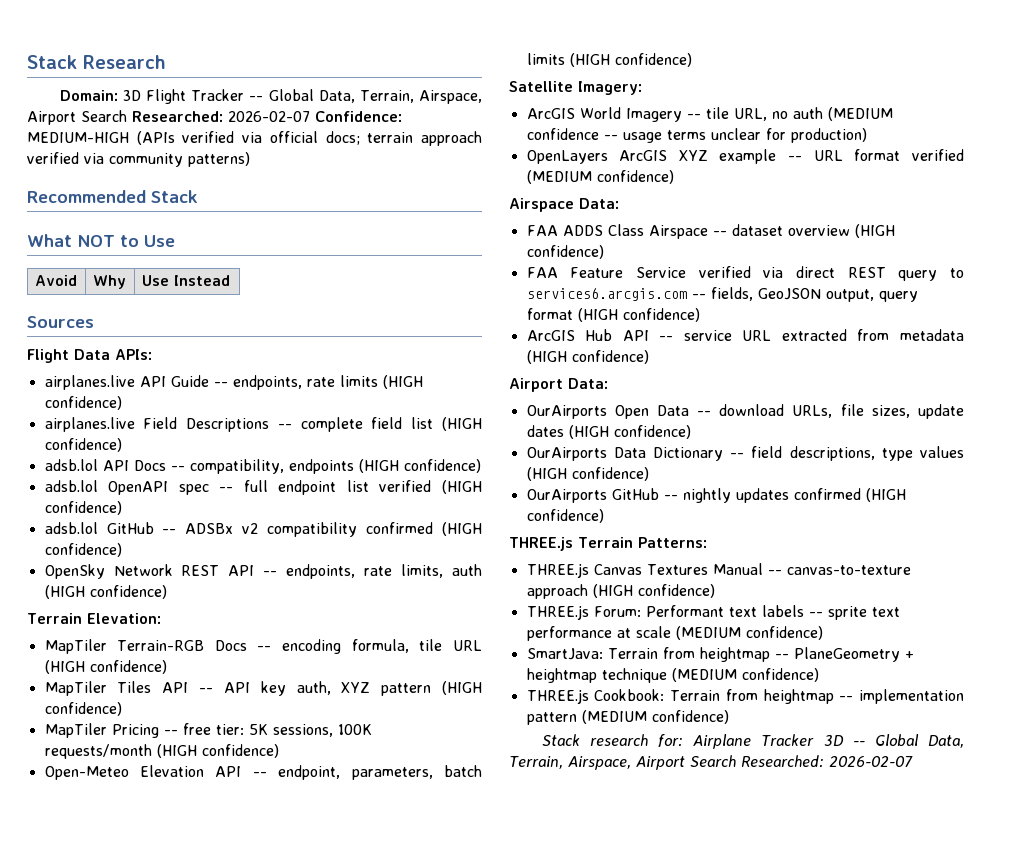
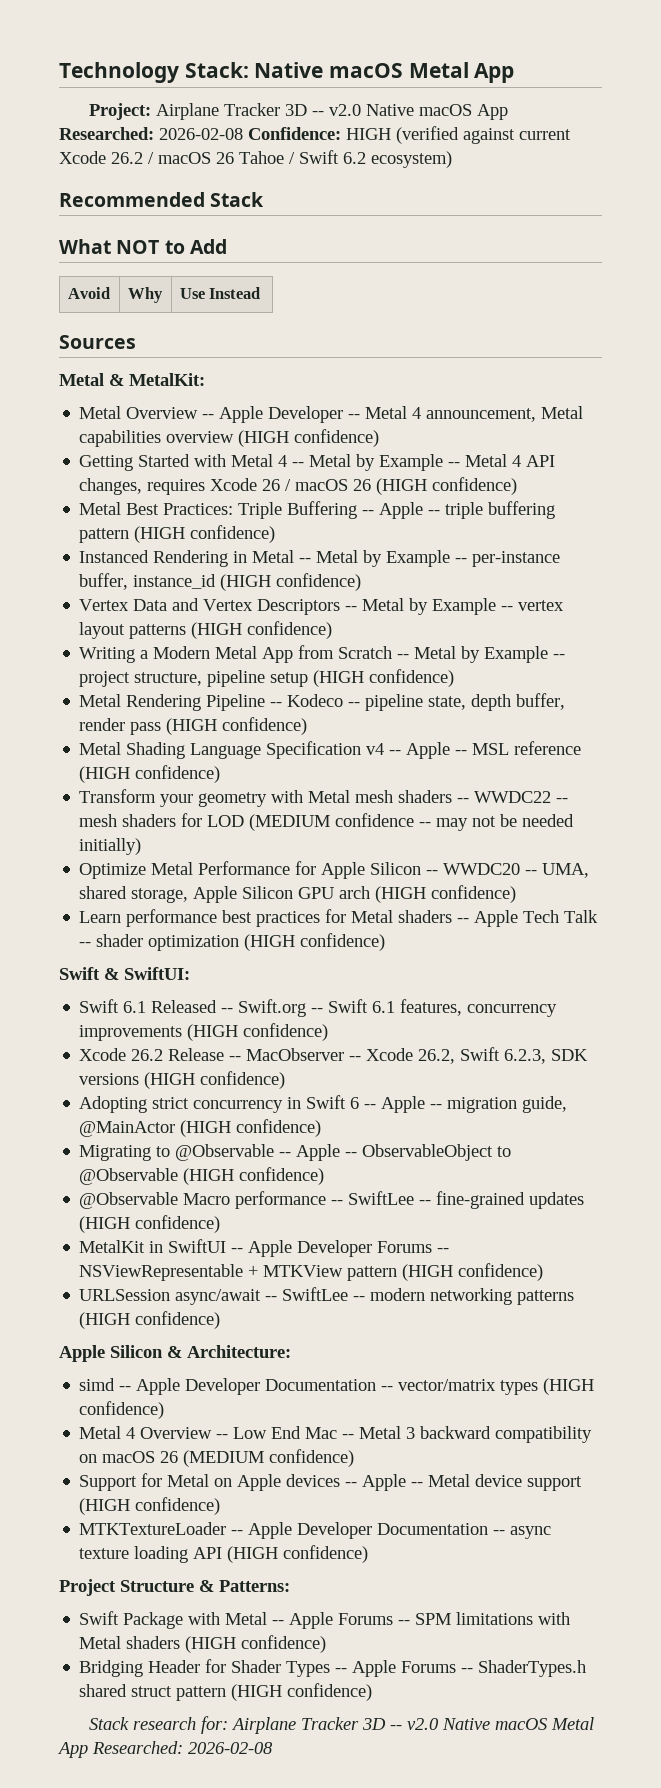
[27,55,166,69] [59,89,482,104] [27,110,402,125] [27,131,483,146] [27,152,250,167] Stack Research // Domain: 3D Flight Tracker -- Global Data, Terrain, Airspace, Airport Search Researched: 2026-02-07 Confidence: MEDIUM-HIGH (APIs verified via official docs; terrain approach verified via community patterns) -> [59,62,515,83] [88,103,508,120] [59,126,571,144] [59,150,452,168] Technology Stack: Native macOS Metal App // Project: Airplane Tracker 3D -- v2.0 Native macOS App Researched: 2026-02-08 Confidence: HIGH (verified against current Xcode 26.2 / macOS 26 Tahoe / Swift 6.2 ecosystem)
[144,235,175,247] Use -> [189,239,227,254] Add
[27,349,152,363] [44,375,423,390] [44,396,122,410] [44,417,482,432] [44,438,122,452] [44,459,481,474] [44,480,483,495] [44,501,122,515] [44,522,482,537] [44,543,122,557] [44,564,483,579] [44,585,167,599] [27,613,161,624] [44,639,482,654] [44,660,167,674] [44,681,482,696] [44,702,122,716] [44,723,372,738] [44,744,279,759] [44,765,482,780] [526,53,692,67] [509,81,642,95] [526,107,893,122] [526,128,867,143] [526,149,964,164] [526,170,674,184] [509,198,619,212] [526,224,895,239] [526,245,604,259] [526,266,964,281] [526,287,918,302] [526,308,700,322] [526,329,964,341] [526,350,649,364] [509,378,608,392] [526,404,964,419] [526,425,691,439] [526,446,964,461] [526,467,649,481] [526,488,906,503] [526,509,604,523] [509,537,707,551] [526,563,911,578] [526,584,715,599] [526,605,900,620] [526,626,823,641] [526,647,914,662] [526,668,819,683] [526,689,964,704] [526,710,647,725] Flight Data APIs: // airplanes.live API Guide -- endpoints, rate limits (HIGH confidence) // airplanes.live Field Descriptions -- complete field list (HIGH confidence) // adsb.lol API Docs -- compatibility, endpoints (HIGH confidence) // adsb.lol OpenAPI spec -- full endpoint list verified (HIGH confidence) // adsb.lol GitHub -- ADSBx v2 compatibility confirmed (HIGH confidence) // OpenSky Network REST API -- endpoints, rate limits, auth (HIGH confidence) // Terrain Elevation: // MapTiler Terrain-RGB Docs -- encoding formula, tile URL (HIGH confidence) // MapTiler Tiles API -- API key auth, XYZ pattern (HIGH confidence) // MapTiler Pricing -- free tier: 5K sessions, 100K requests/month (HIGH confidence) // Open-Meteo Elevation API -- endpoint, parameters, batch limits (HIGH confidence) // Satellite Imagery: // ArcGIS World Imagery -- tile URL, no auth (MEDIUM confidence -- usage terms unclear for production) // OpenLayers ArcGIS XYZ example -- URL format verified (MEDIUM confidence) // Airspace Data: // FAA ADDS Class Airspace -- dataset overview (HIGH confidence) // FAA Feature Service verified via direct REST query to services6.arcgis.com -- fields, GeoJSON output, query format (HIGH confidence) // ArcGIS Hub API -- service URL extracted from metadata (HIGH confidence) // Airport Data: // OurAirports Open Data -- download URLs, file sizes, update dates (HIGH confidence) // OurAirports Data Dictionary -- field descriptions, type values (HIGH confidence) // OurAirports GitHub -- nightly updates confirmed (HIGH confidence) // THREE.js Terrain Patterns: // THREE.js Canvas Textures Manual -- canvas-to-texture approach (HIGH confidence) // THREE.js Forum: Performant text labels -- sprite text performance at scale (MEDIUM confidence) // SmartJava: Terrain from heightmap -- PlaneGeometry + heightmap technique (MEDIUM confidence) // THREE.js Cookbook: Terrain from heightmap -- implementation pattern (MEDIUM -> [59,373,205,386] [79,406,584,423] [79,429,380,447] [79,454,556,471] [79,477,518,495] [79,501,556,519] [79,525,276,543] [79,550,561,567] [79,573,362,591] [79,598,565,615] [79,621,333,639] [79,645,566,663] [79,669,455,687] [79,693,566,711] [79,717,308,735] [79,741,582,759] [79,765,221,783] [79,789,569,807] [79,813,575,831] [79,838,142,855] [79,861,590,879] [79,885,517,903] [79,909,599,927] [79,933,386,951] [59,967,190,980] [79,999,558,1017] [79,1023,329,1041] [79,1047,589,1064] [79,1071,286,1089] [79,1095,568,1113] [79,1119,322,1137] [79,1144,512,1161] [79,1167,325,1185] [79,1191,585,1209] [79,1215,221,1233] [79,1239,450,1257] [79,1263,544,1281] [79,1287,575,1305] [79,1311,221,1329] [59,1345,291,1362] [79,1378,595,1395] [79,1401,165,1419] [79,1426,593,1443] [79,1449,355,1467] [79,1473,583,1491] [79,1497,221,1515] [79,1522,552,1539] [79,1545,369,1563] [59,1579,290,1596] [79,1611,571,1629] [79,1635,327,1653] [79,1659,587,1677] [79,1684,283,1701] Metal & MetalKit: // Metal Overview -- Apple Developer -- Metal 4 announcement, Metal capabilities overview (HIGH confidence) // Getting Started with Metal 4 -- Metal by Example -- Metal 4 API changes, requires Xcode 26 / macOS 26 (HIGH confidence) // Metal Best Practices: Triple Buffering -- Apple -- triple buffering pattern (HIGH confidence) // Instanced Rendering in Metal -- Metal by Example -- per-instance buffer, instance_id (HIGH confidence) // Vertex Data and Vertex Descriptors -- Metal by Example -- vertex layout patterns (HIGH confidence) // Writing a Modern Metal App from Scratch -- Metal by Example -- project structure, pipeline setup (HIGH confidence) // Metal Rendering Pipeline -- Kodeco -- pipeline state, depth buffer, render pass (HIGH confidence) // Metal Shading Language Specification v4 -- Apple -- MSL reference (HIGH confidence) // Transform your geometry with Metal mesh shaders -- WWDC22 -- mesh shaders for LOD (MEDIUM confidence -- may not be needed initially) // Optimize Metal Performance for Apple Silicon -- WWDC20 -- UMA, shared storage, Apple Silicon GPU arch (HIGH confidence) // Learn performance best practices for Metal shaders -- Apple Tech Talk -- shader optimization (HIGH confidence) // Swift & SwiftUI: // Swift 6.1 Released -- Swift.org -- Swift 6.1 features, concurrency improvements (HIGH confidence) // Xcode 26.2 Release -- MacObserver -- Xcode 26.2, Swift 6.2.3, SDK versions (HIGH confidence) // Adopting strict concurrency in Swift 6 -- Apple -- migration guide, @MainActor (HIGH confidence) // Migrating to @Observable -- Apple -- ObservableObject to @Observable (HIGH confidence) // @Observable Macro performance -- SwiftLee -- fine-grained updates (HIGH confidence) // MetalKit in SwiftUI -- Apple Developer Forums -- NSViewRepresentable + MTKView pattern (HIGH confidence) // URLSession async/await -- SwiftLee -- modern networking patterns (HIGH confidence) // Apple Silicon & Architecture: // simd -- Apple Developer Documentation -- vector/matrix types (HIGH confidence) // Metal 4 Overview -- Low End Mac -- Metal 3 backward compatibility on macOS 26 (MEDIUM confidence) // Support for Metal on Apple devices -- Apple -- Metal device support (HIGH confidence) // MTKTextureLoader -- Apple Developer Documentation -- async texture loading API (HIGH confidence) // Project Structure & Patterns: // Swift Package with Metal -- Apple Forums -- SPM limitations with Metal shaders (HIGH confidence) // Bridging Header for Shader Types -- Apple Forums -- ShaderTypes.h shared struct pattern (HIGH
[874,734,964,748] [509,755,913,770] Global Data, Terrain, Airspace, Airport Search Researched: 2026-02-07 -> [406,1717,594,1730] [57,1741,273,1758] v2.0 Native macOS Metal App Researched: 2026-02-08

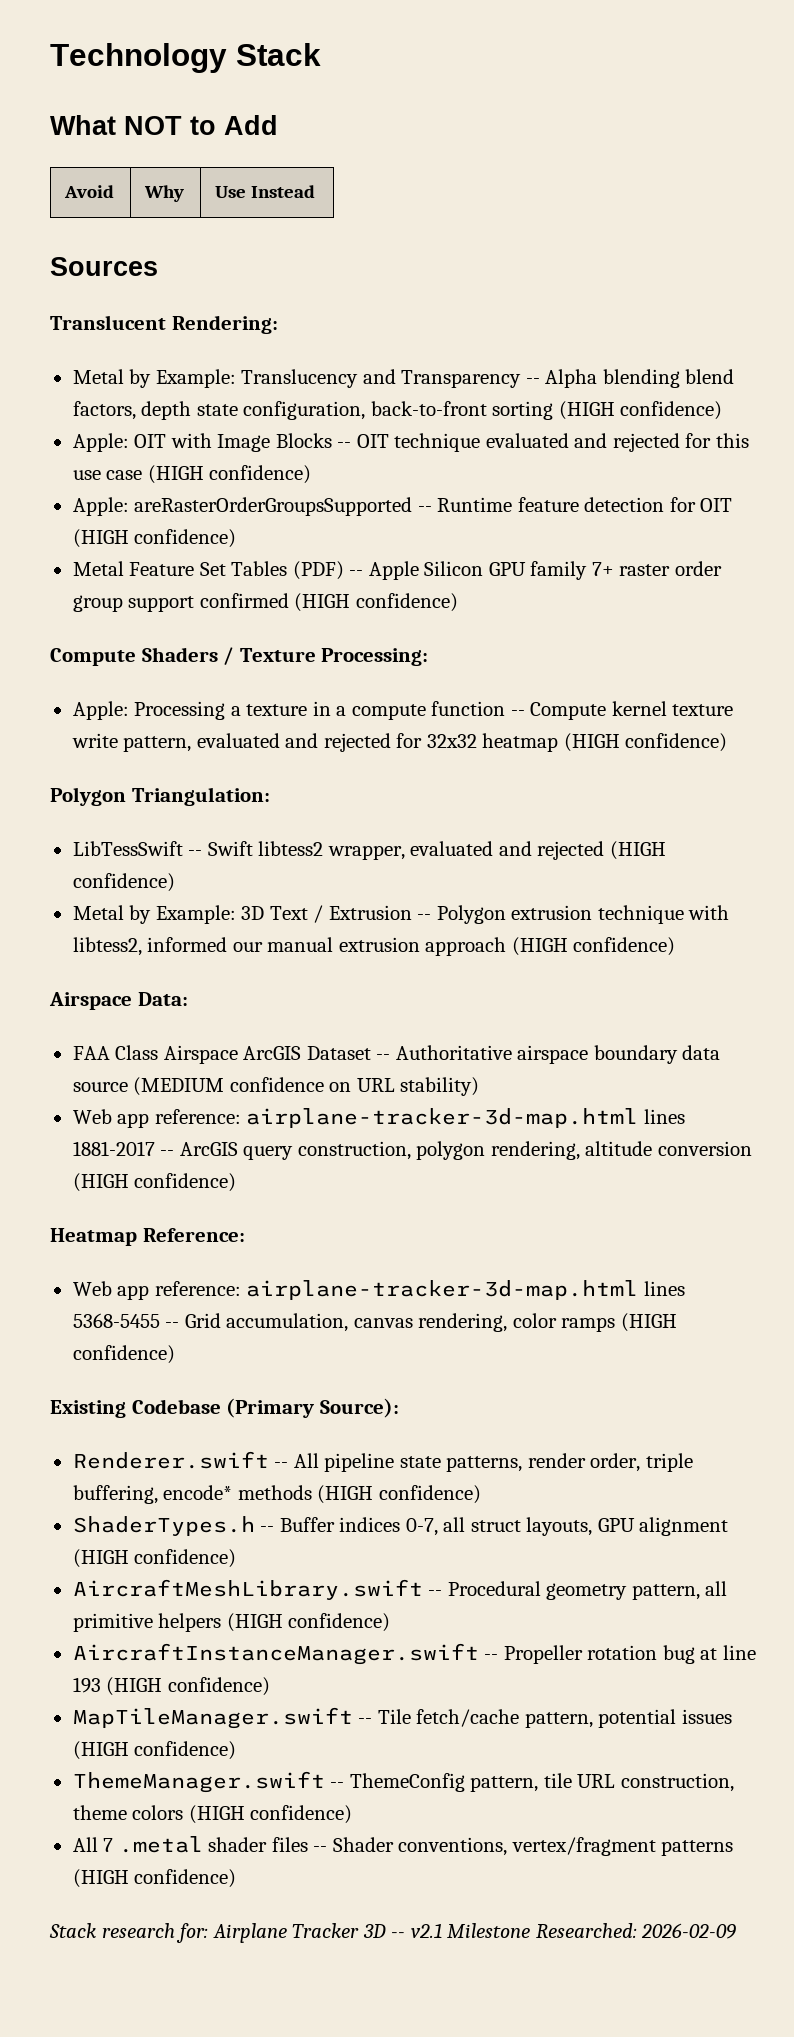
[184,62,515,83] [88,103,508,120] [59,126,571,144] [59,150,452,168] [59,192,205,207] Stack: Native macOS Metal App // Project: Airplane Tracker 3D -- v2.0 Native macOS App Researched: 2026-02-08 Confidence: HIGH (verified against current Xcode 26.2 / macOS 26 Tahoe / Swift 6.2 ecosystem) // Recommended -> (227, 58) none
[59,373,205,386] [79,406,584,423] [79,429,380,447] [79,454,556,471] [79,477,518,495] [79,501,556,519] [79,525,276,543] [79,550,561,567] [79,573,362,591] [79,598,565,615] [79,621,333,639] [79,645,566,663] [79,669,455,687] [79,693,566,711] [79,717,308,735] [79,741,582,759] [79,765,221,783] [79,789,569,807] [79,813,575,831] [79,838,142,855] [79,861,590,879] [79,885,517,903] [79,909,599,927] [79,933,386,951] [59,967,190,980] [79,999,558,1017] [79,1023,329,1041] [79,1047,589,1064] [79,1071,286,1089] [79,1095,568,1113] [79,1119,322,1137] [79,1144,512,1161] [79,1167,325,1185] [79,1191,585,1209] [79,1215,221,1233] [79,1239,450,1257] [79,1263,544,1281] [79,1287,575,1305] [79,1311,221,1329] [59,1345,291,1362] [79,1378,595,1395] [79,1401,165,1419] [79,1426,593,1443] [79,1449,355,1467] [79,1473,583,1491] [79,1497,221,1515] [79,1522,552,1539] [79,1545,369,1563] [59,1579,290,1596] [79,1611,571,1629] [79,1635,327,1653] [79,1659,587,1677] [79,1684,227,1701] Metal & MetalKit: // Metal Overview -- Apple Developer -- Metal 4 announcement, Metal capabilities overview (HIGH confidence) // Getting Started with Metal 4 -- Metal by Example -- Metal 4 API changes, requires Xcode 26 / macOS 26 (HIGH confidence) // Metal Best Practices: Triple Buffering -- Apple -- triple buffering pattern (HIGH confidence) // Instanced Rendering in Metal -- Metal by Example -- per-instance buffer, instance_id (HIGH confidence) // Vertex Data and Vertex Descriptors -- Metal by Example -- vertex layout patterns (HIGH confidence) // Writing a Modern Metal App from Scratch -- Metal by Example -- project structure, pipeline setup (HIGH confidence) // Metal Rendering Pipeline -- Kodeco -- pipeline state, depth buffer, render pass (HIGH confidence) // Metal Shading Language Specification v4 -- Apple -- MSL reference (HIGH confidence) // Transform your geometry with Metal mesh shaders -- WWDC22 -- mesh shaders for LOD (MEDIUM confidence -- may not be needed initially) // Optimize Metal Performance for Apple Silicon -- WWDC20 -- UMA, shared storage, Apple Silicon GPU arch (HIGH confidence) // Learn performance best practices for Metal shaders -- Apple Tech Talk -- shader optimization (HIGH confidence) // Swift & SwiftUI: // Swift 6.1 Released -- Swift.org -- Swift 6.1 features, concurrency improvements (HIGH confidence) // Xcode 26.2 Release -- MacObserver -- Xcode 26.2, Swift 6.2.3, SDK versions (HIGH confidence) // Adopting strict concurrency in Swift 6 -- Apple -- migration guide, @MainActor (HIGH confidence) // Migrating to @Observable -- Apple -- ObservableObject to @Observable (HIGH confidence) // @Observable Macro performance -- SwiftLee -- fine-grained updates (HIGH confidence) // MetalKit in SwiftUI -- Apple Developer Forums -- NSViewRepresentable + MTKView pattern (HIGH confidence) // URLSession async/await -- SwiftLee -- modern networking patterns (HIGH confidence) // Apple Silicon & Architecture: // simd -- Apple Developer Documentation -- vector/matrix types (HIGH confidence) // Metal 4 Overview -- Low End Mac -- Metal 3 backward compatibility on macOS 26 (MEDIUM confidence) // Support for Metal on Apple devices -- Apple -- Metal device support (HIGH confidence) // MTKTextureLoader -- Apple Developer Documentation -- async texture loading API (HIGH confidence) // Project Structure & Patterns: // Swift Package with Metal -- Apple Forums -- SPM limitations with Metal shaders (HIGH confidence) // Bridging Header for Shader Types -- Apple Forums -- ShaderTypes.h shared struct pattern -> [50,315,278,334] [72,369,735,388] [72,401,723,420] [72,433,749,452] [72,465,312,484] [72,497,733,516] [72,529,237,548] [72,561,722,580] [72,593,458,612] [50,647,429,666] [72,701,734,720] [71,733,728,752] [50,787,270,806] [72,841,666,860] [72,873,175,892] [72,905,730,924] [72,937,676,956] [49,992,188,1010] [72,1045,721,1064] [72,1077,480,1096] [72,1108,685,1128] [72,1141,752,1160] [72,1173,237,1192] [50,1228,245,1246] [72,1280,685,1300] [72,1313,677,1332] [72,1345,175,1364] [50,1398,399,1418] [72,1451,693,1472] [72,1485,481,1504] [72,1516,729,1536] [72,1549,237,1568] [72,1579,728,1600] [72,1613,391,1632] [72,1643,756,1665] [72,1677,270,1696] [72,1707,732,1729] [72,1741,237,1760] [72,1771,734,1793] [72,1805,353,1824] [72,1836,734,1856] Translucent Rendering: // Metal by Example: Translucency and Transparency -- Alpha blending blend factors, depth state configuration, back-to-front sorting (HIGH confidence) // Apple: OIT with Image Blocks -- OIT technique evaluated and rejected for this use case (HIGH confidence) // Apple: areRasterOrderGroupsSupported -- Runtime feature detection for OIT (HIGH confidence) // Metal Feature Set Tables (PDF) -- Apple Silicon GPU family 7+ raster order group support confirmed (HIGH confidence) // Compute Shaders / Texture Processing: // Apple: Processing a texture in a compute function -- Compute kernel texture write pattern, evaluated and rejected for 32x32 heatmap (HIGH confidence) // Polygon Triangulation: // LibTessSwift -- Swift libtess2 wrapper, evaluated and rejected (HIGH confidence) // Metal by Example: 3D Text / Extrusion -- Polygon extrusion technique with libtess2, informed our manual extrusion approach (HIGH confidence) // Airspace Data: // FAA Class Airspace ArcGIS Dataset -- Authoritative airspace boundary data source (MEDIUM confidence on URL stability) // Web app reference: airplane-tracker-3d-map.html lines 1881-2017 -- ArcGIS query construction, polygon rendering, altitude conversion (HIGH confidence) // Heatmap Reference: // Web app reference: airplane-tracker-3d-map.html lines 5368-5455 -- Grid accumulation, canvas rendering, color ramps (HIGH confidence) // Existing Codebase (Primary Source): // Renderer.swift -- All pipeline state patterns, render order, triple buffering, encode* methods (HIGH confidence) // ShaderTypes.h -- Buffer indices 0-7, all struct layouts, GPU alignment (HIGH confidence) // AircraftMeshLibrary.swift -- Procedural geometry pattern, all primitive helpers (HIGH confidence) // AircraftInstanceManager.swift -- Propeller rotation bug at line 193 (HIGH confidence) // MapTileManager.swift -- Tile fetch/cache pattern, potential issues (HIGH confidence) // ThemeManager.swift -- ThemeConfig pattern, tile URL construction, theme colors (HIGH confidence) // All 7 .metal shader files -- Shader conventions, vertex/fragment patterns
[406,1717,594,1730] [57,1741,273,1758] v2.0 Native macOS Metal App Researched: 2026-02-08 -> [410,1923,737,1939] v2.1 Milestone Researched: 2026-02-09

